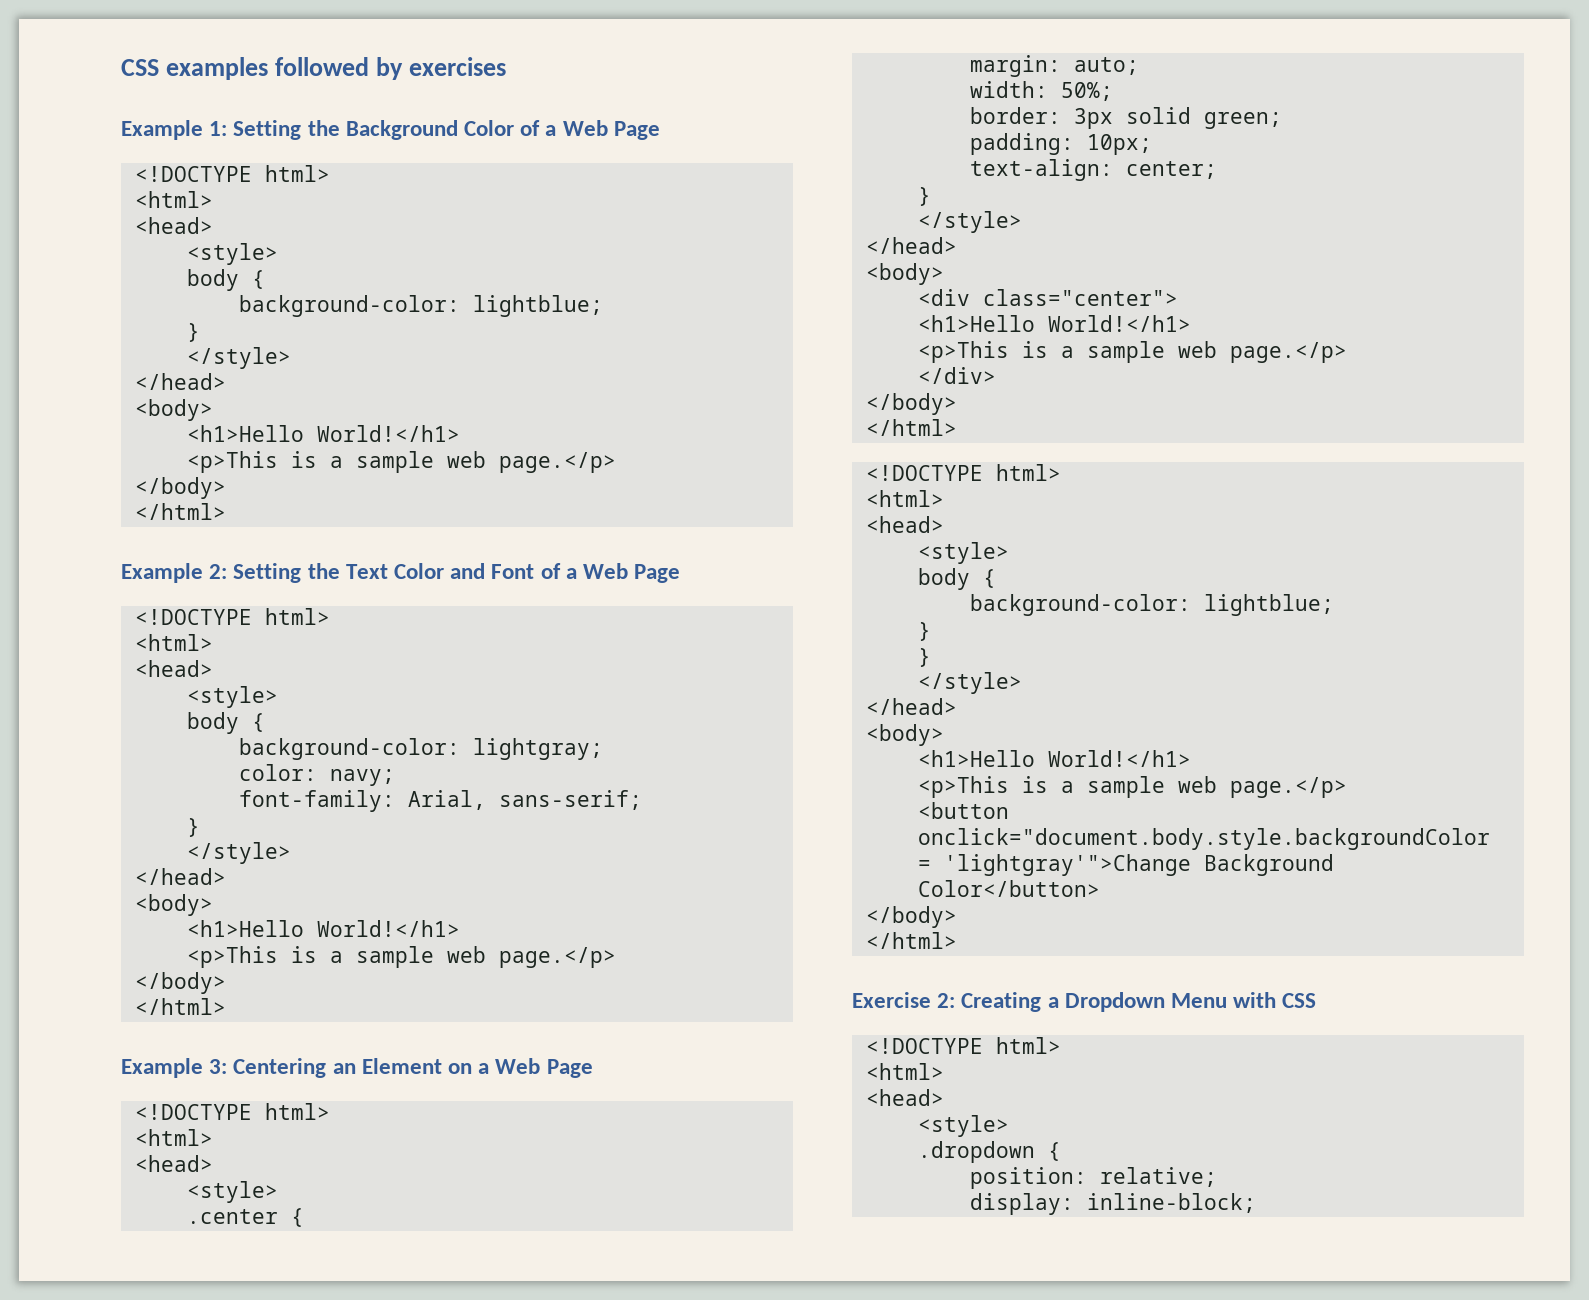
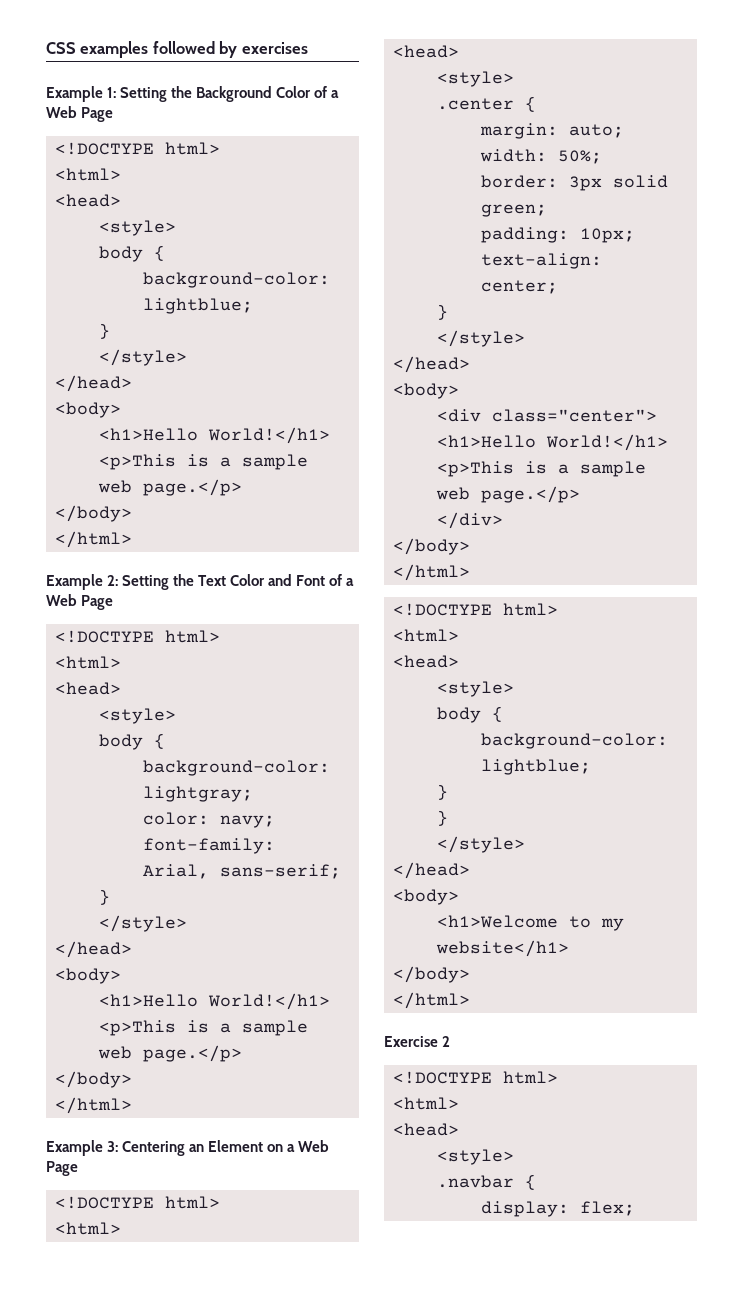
[917,750,1191,767] [917,776,1347,798] [917,802,1009,819] [917,828,1490,850] [917,854,1334,876] [917,880,1100,897] [865,906,957,928] [865,932,957,949] [852,992,1317,1012] [865,1037,1061,1054] [865,1063,944,1080] [865,1089,944,1106] [917,1115,1009,1137] [917,1141,1061,1163] [969,1167,1217,1189] <h1>Hello World!</h1> // <p>This is a sample web page.</p> // <button onclick="document.body.style.backgroundColor = 'lightgray'">Change Background Color</button> // </body> // </html> // Exercise 2: Creating a Dropdown Menu with CSS // <!DOCTYPE html> // <html> // <head> // <style> // .dropdown { // position: relative; -> [437,915,624,931] [436,940,569,957] [393,966,470,983] [393,992,470,1009] [384,1036,451,1047] [393,1071,558,1084] [393,1097,459,1110] [393,1123,459,1136] [437,1149,514,1165] [437,1174,536,1190] <h1>Welcome to my website</h1> // </body> // </html> // Exercise 2 // <!DOCTYPE html> // <html> // <head> // <style> // .navbar {
[1086,1193,1256,1213] inline-block; -> [580,1201,635,1216] flex;

